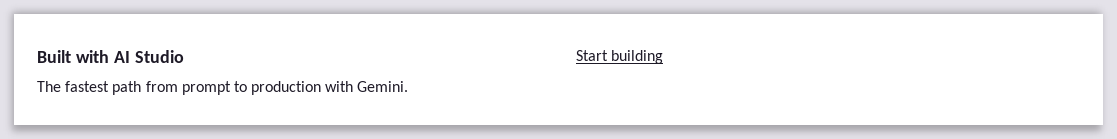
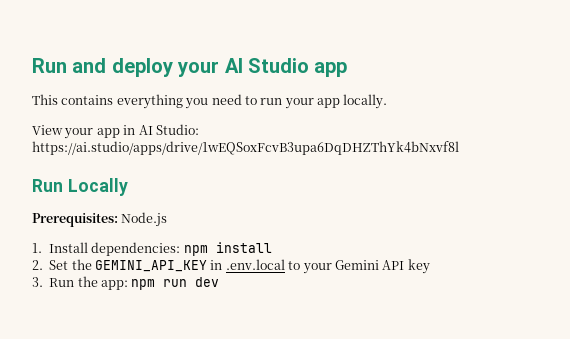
[37,50,184,63] [37,81,409,95] [576,50,664,64] Built with AI Studio // The fastest path from prompt to production with Gemini. // Start building -> [32,58,348,77] [32,94,388,109] [32,124,199,139] [32,141,459,155] [32,178,128,196] [32,212,168,227] [32,242,272,256] [32,259,430,274] [32,276,220,290] Run and deploy your AI Studio app // This contains everything you need to run your app locally. // View your app in AI Studio: https://ai.studio/apps/drive/1wEQSoxFcvB3upa6DqDHZThYk4bNxvf8l // Run Locally // Prerequisites: Node.js // 1. Install dependencies: npm install // 2. Set the GEMINI_API_KEY in .env.local to your Gemini API key // 3. Run the app: npm run dev

